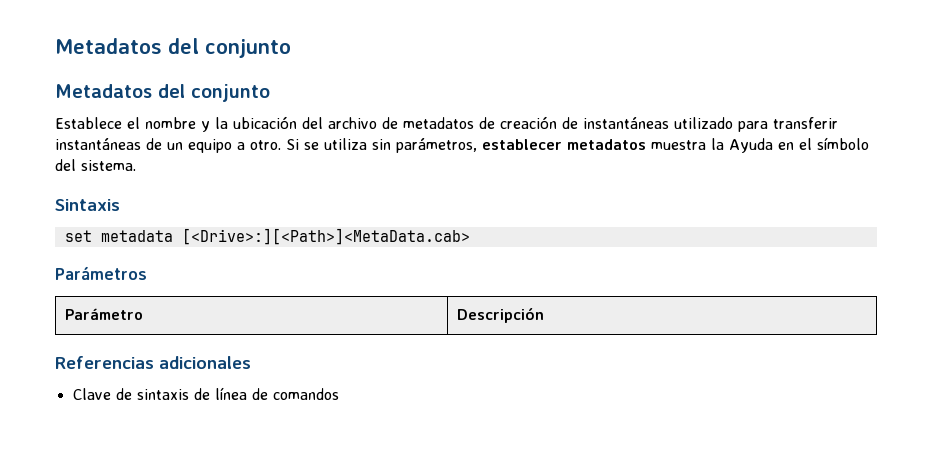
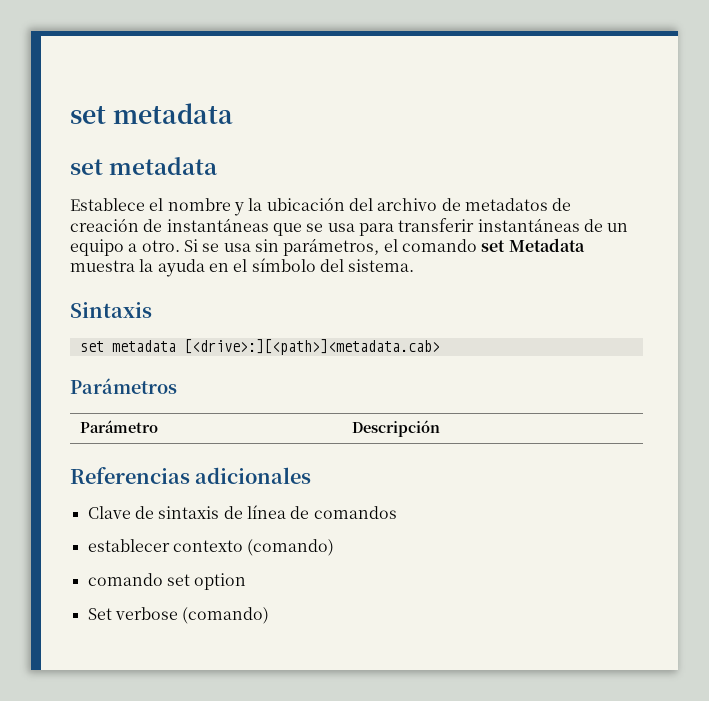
[55,38,291,58] [55,84,270,102] Metadatos del conjunto // Metadatos del conjunto -> [70,103,233,124] [70,157,219,175] set metadata // set metadata
[674,117,733,129] utilizado -> [272,223,355,236] que se usa
[324,138,367,150] utiliza -> [223,243,251,252] usa
[482,139,646,150] establecer metadatos -> [383,238,585,252] el comando set Metadata
[729,138,773,153] Ayuda -> [157,259,205,277] ayuda
[181,228,470,245] [<Drive>:][<Path>]<MetaData.cab> -> [183,339,440,355] [<drive>:][<path>]<metadata.cab>
(339, 394) none -> [87,539,335,556] [87,573,247,590] [87,607,270,624] // establecer contexto (comando) // comando set option // Set verbose (comando)

